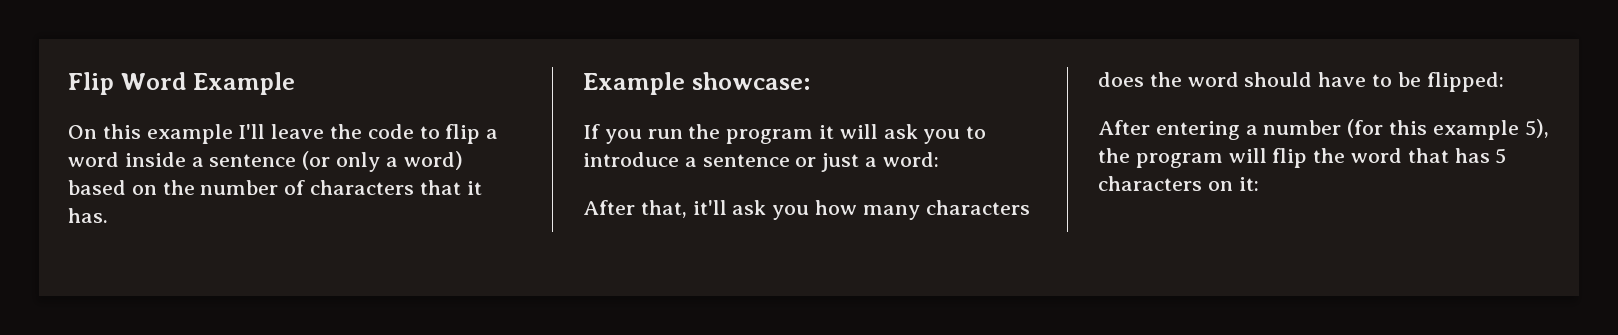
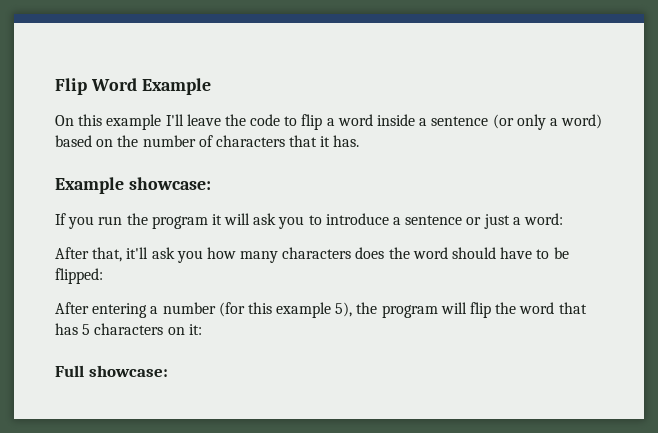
(1259, 184) none -> [55,365,168,377] // Full showcase:

